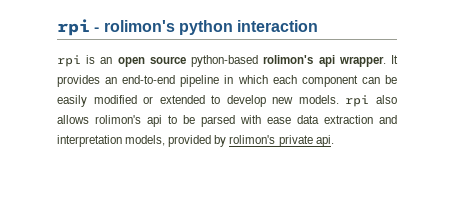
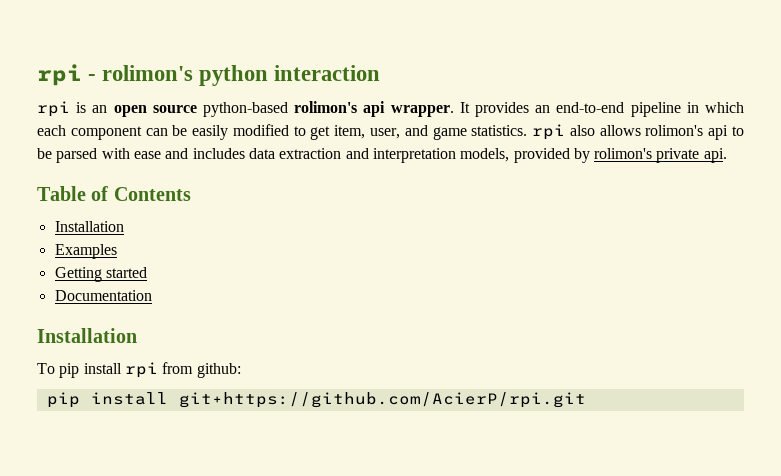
[143,95,339,107] or extended to develop new models. -> [293,125,528,140] to get item, user, and game statistics.
(291, 120) none -> [165,148,245,159] and includes
(334, 141) none -> [37,186,191,201] [54,221,124,232] [54,244,117,259] [54,267,147,282] [54,290,152,301] [37,328,137,343] [37,362,241,378] [46,392,586,408] // Table of Contents // Installation // Examples // Getting started // Documentation // Installation // To pip install rpi from github: // pip install git+https://github.com/AcierP/rpi.git

